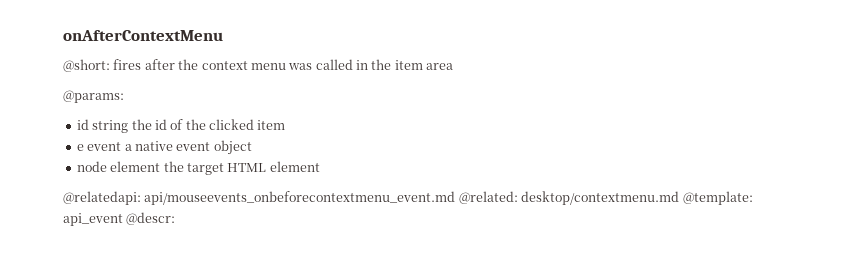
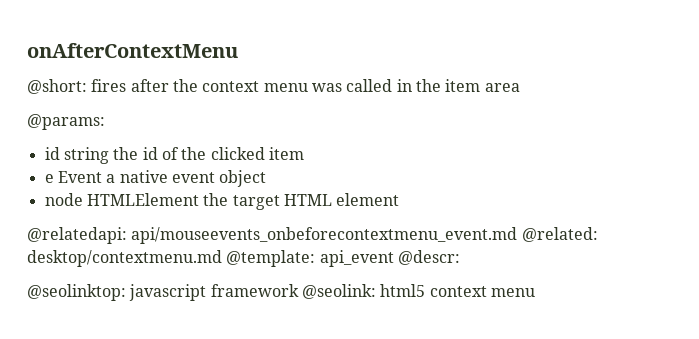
[87,142,122,151] event -> [57,171,102,183] Event
[110,161,161,172] element -> [86,193,199,206] HTMLElement
(176, 218) none -> [27,284,535,301] // @seolinktop: javascript framework @seolink: html5 context menu

